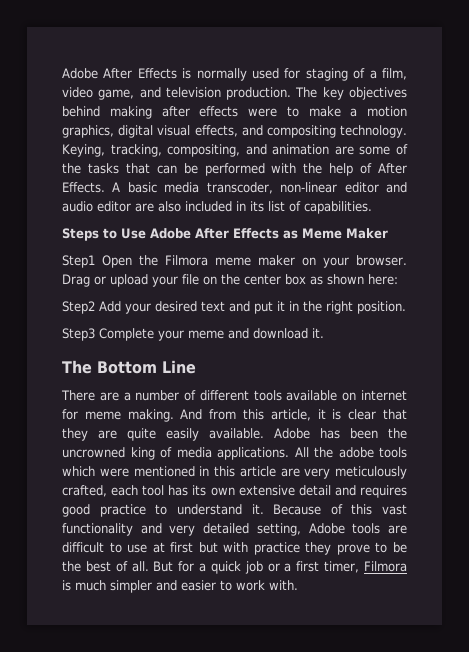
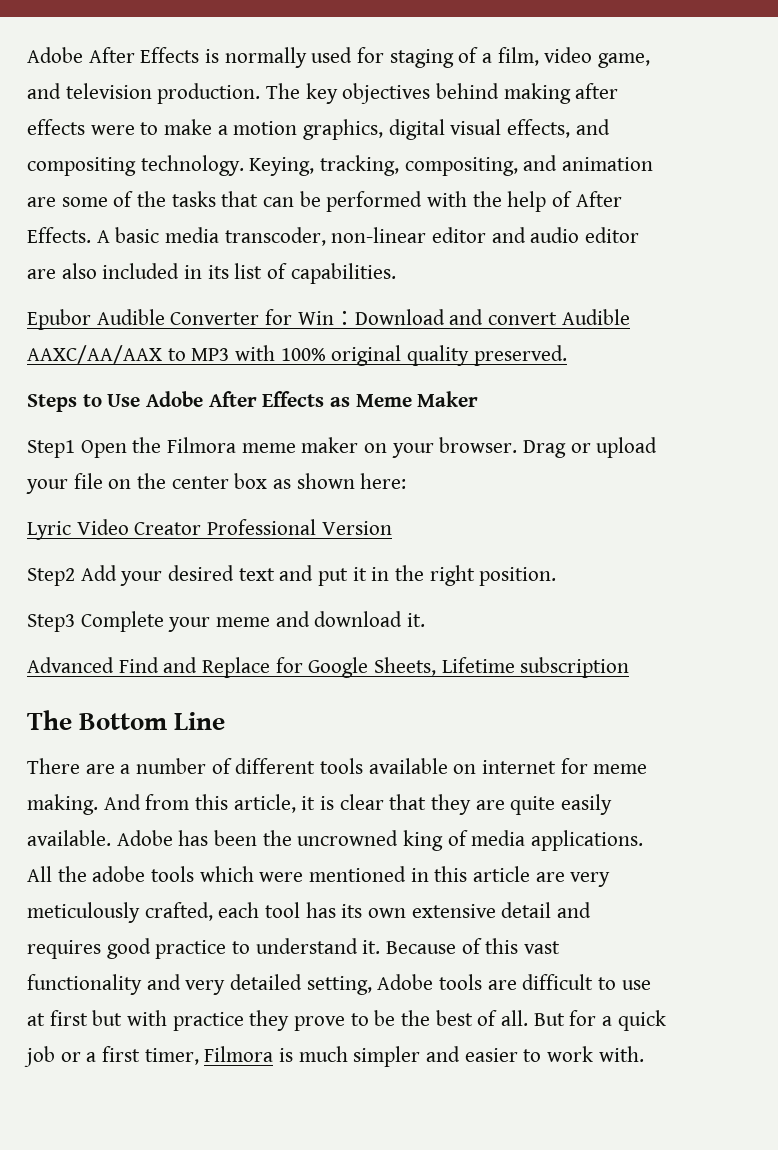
(372, 207) none -> [27,309,630,330] [27,345,567,366] // Epubor Audible Converter for Win：Download and convert Audible AAXC/AA/AAX to MP3 with 100% original quality preserved.
(398, 279) none -> [27,519,392,540] // Lyric Video Creator Professional Version
(324, 333) none -> [27,657,630,678] // Advanced Find and Replace for Google Sheets, Lifetime subscription

